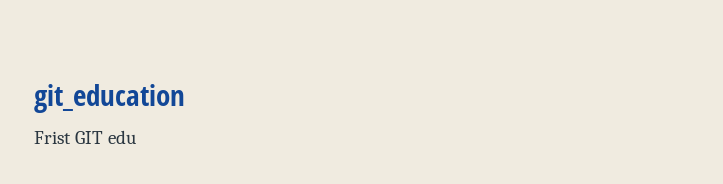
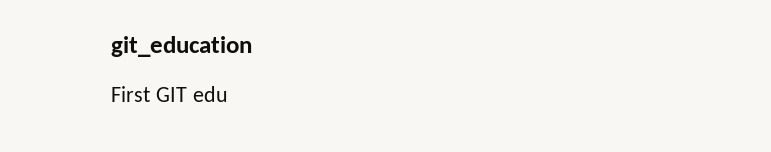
[34,131,71,144] Frist -> [111,86,150,102] First

